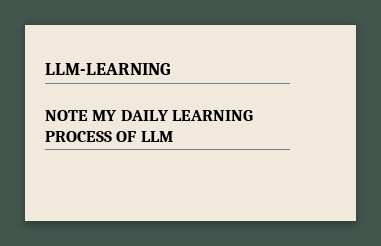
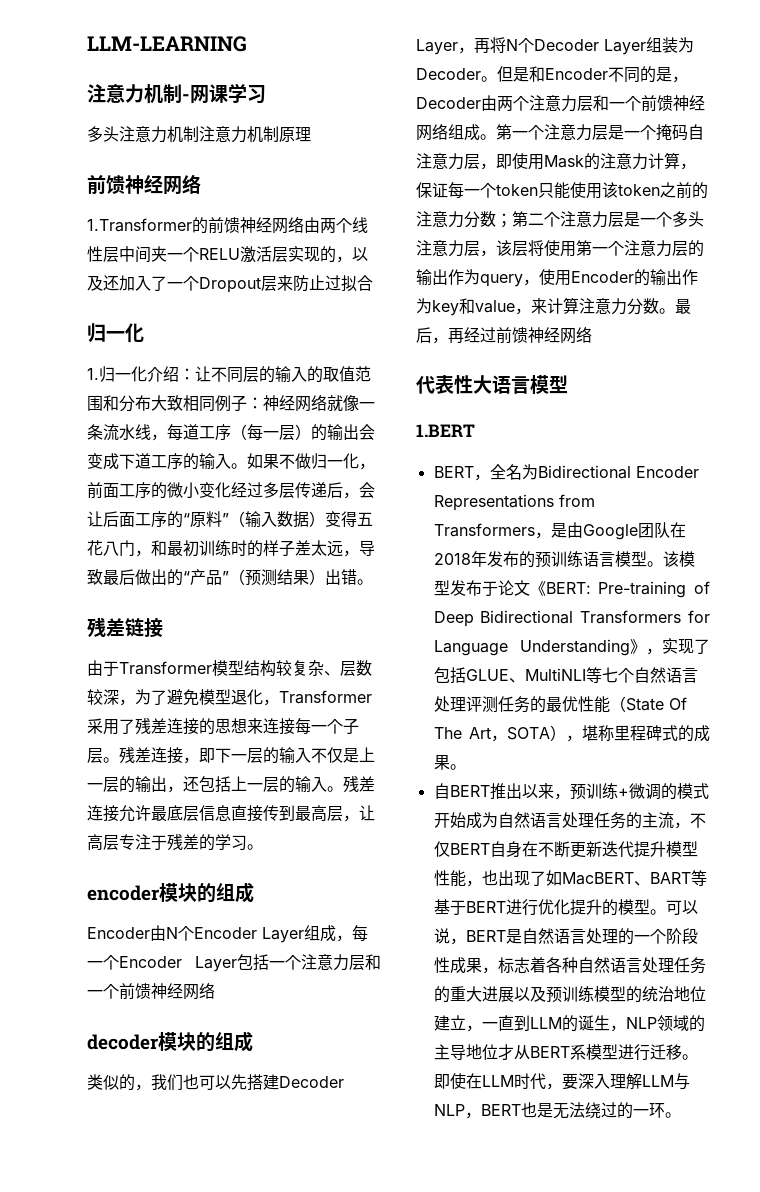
[45,110,254,121] [45,131,173,142] NOTE MY DAILY LEARNING PROCESS OF LLM -> [87,83,266,104] [87,126,311,143] [87,174,201,195] [87,216,368,234] [87,246,368,263] [87,275,373,293] [87,323,144,343] [87,366,371,383] [87,394,375,412] [87,424,375,441] [87,453,375,470] [87,482,375,499] [87,511,373,528] [87,540,375,557] [87,569,373,586] [87,617,163,638] [87,660,372,677] [87,689,372,706] [87,718,359,735] [87,747,375,764] [87,776,375,793] [87,805,375,822] [87,834,263,851] [87,882,254,903] [87,925,368,943] [87,954,381,972] [87,982,215,1000] [87,1031,253,1052] [87,1074,344,1091] [416,37,694,55] [416,66,688,83] [416,95,705,112] [416,123,704,141] [416,152,696,170] [416,182,708,199] [416,211,704,228] [416,240,704,257] [416,269,698,287] [416,297,691,316] [416,326,592,344] [416,375,568,394] [416,424,475,437] [433,464,699,481] [433,494,595,511] [433,522,686,540] [433,551,695,568] [433,580,710,598] [433,610,710,627] [433,638,710,656] [433,667,698,683] [433,696,687,713] [433,725,710,742] [433,755,466,770] [433,783,709,800] [433,812,706,829] [433,841,698,858] [433,870,707,887] [433,899,698,916] [433,928,698,945] [433,957,706,974] [433,986,706,1003] [433,1015,705,1032] [433,1044,698,1061] [433,1073,690,1090] [433,1102,681,1119] 注意力机制-网课学习 // 多头注意力机制注意力机制原理 // 前馈神经网络 // 1.Transformer的前馈神经网络由两个线性层中间夹一个RELU激活层实现的，以及还加入了一个Dropout层来防止过拟合 // 归一化 // 1.归一化介绍：让不同层的输入的取值范围和分布大致相同例子：神经网络就像一条流水线，每道工序（每一层）的输出会变成下道工序的输入。如果不做归一化，前面工序的微小变化经过多层传递后，会让后面工序的“原料”（输入数据）变得五花八门，和最初训练时的样子差太远，导致最后做出的“产品”（预测结果）出错。 // 残差链接 // 由于Transformer模型结构较复杂、层数较深，为了避免模型退化，Transformer采用了残差连接的思想来连接每一个子层。残差连接，即下一层的输入不仅是上一层的输出，还包括上一层的输入。残差连接允许最底层信息直接传到最高层，让高层专注于残差的学习。 // encoder模块的组成 // Encoder由N个Encoder Layer组成，每一个Encoder Layer包括一个注意力层和一个前馈神经网络 // decoder模块的组成 // 类似的，我们也可以先搭建Decoder Layer，再将N个Decoder Layer组装为Decoder。但是和Encoder不同的是，Decoder由两个注意力层和一个前馈神经网络组成。第一个注意力层是一个掩码自注意力层，即使用Mask的注意力计算，保证每一个token只能使用该token之前的注意力分数；第二个注意力层是一个多头注意力层，该层将使用第一个注意力层的输出作为query，使用Encoder的输出作为key和value，来计算注意力分数。最后，再经过前馈神经网络 // 代表性大语言模型 // 1.BERT // BERT，全名为Bidirectional Encoder Representations from Transformers，是由Google团队在2018年发布的预训练语言模型。该模型发布于论文《BERT: Pre-training of Deep Bidirectional Transformers for Language Understanding》，实现了包括GLUE、MultiNLI等七个自然语言处理评测任务的最优性能（State Of The Art，SOTA），堪称里程碑式的成果。 // 自BERT推出以来，预训练+微调的模式开始成为自然语言处理任务的主流，不仅BERT自身在不断更新迭代提升模型性能，也出现了如MacBERT、BART等基于BERT进行优化提升的模型。可以说，BERT是自然语言处理的一个阶段性成果，标志着各种自然语言处理任务的重大进展以及预训练模型的统治地位建立，一直到LLM的诞生，NLP领域的主导地位才从BERT系模型进行迁移。即使在LLM时代，要深入理解LLM与NLP，BERT也是无法绕过的一环。

